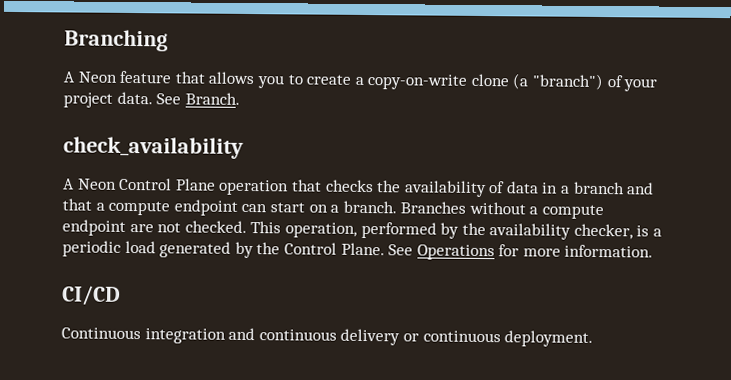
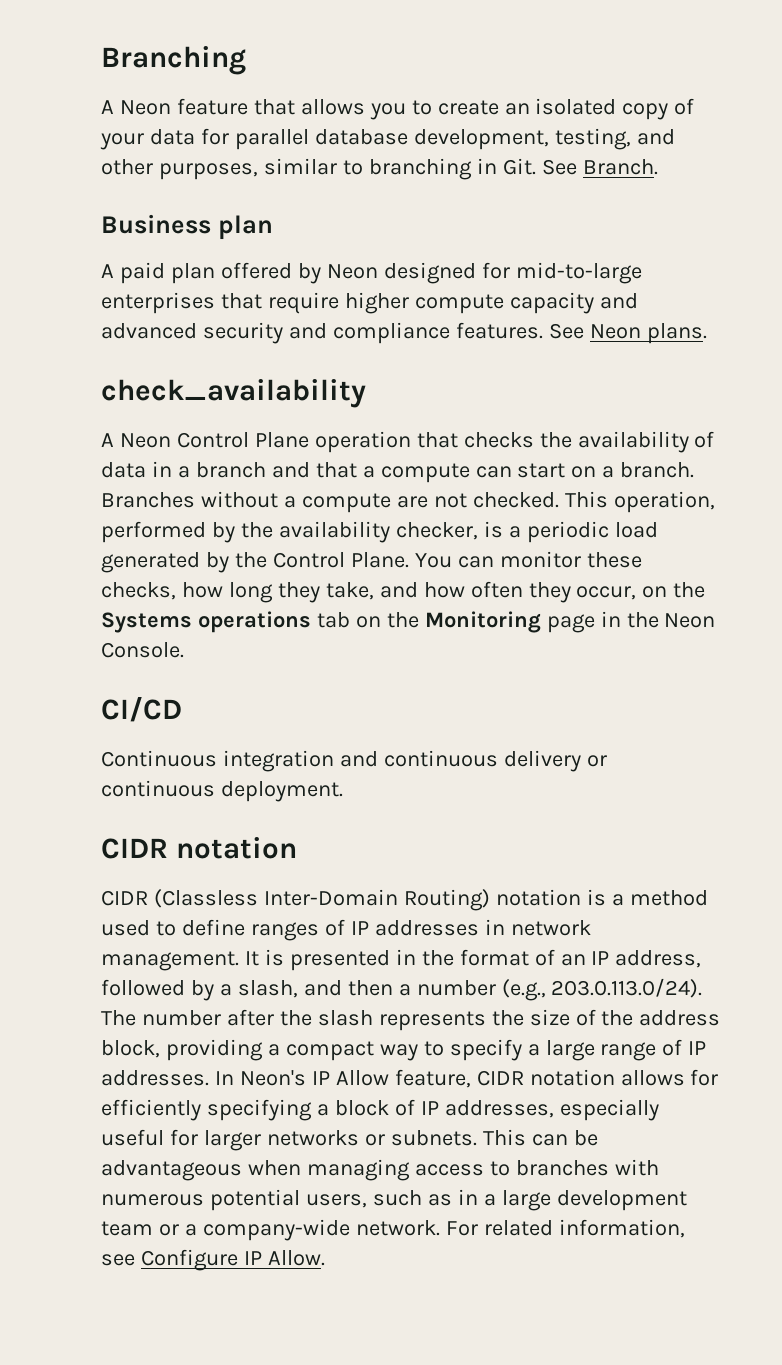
[354,73,658,92] [63,91,240,108] a copy-on-write clone (a "branch") of your project data. See Branch. -> [504,98,695,120] [100,128,675,150] [101,158,658,180] [101,214,273,240] [101,262,642,284] [101,292,638,314] [101,322,707,344] an isolated copy of your data for parallel database development, testing, and other purposes, similar to branching in Git. See Branch. // Business plan // A paid plan offered by Neon designed for mid-to-large enterprises that require higher compute capacity and advanced security and compliance features. See Neon plans.
[173,199,238,216] endpoint -> (470, 473) none
[62,219,126,236] endpoint -> (391, 503) none
[388,244,654,261] See Operations for more information. -> [414,551,642,568] [101,581,706,603] [101,611,716,633] [101,642,184,658] You can monitor these checks, how long they take, and how often they occur, on the Systems operations tab on the Monitoring page in the Neon Console.
(594, 338) none -> [101,837,297,859] [101,889,708,911] [101,919,591,941] [101,949,702,971] [101,978,703,1001] [101,1009,721,1031] [101,1039,707,1061] [101,1069,719,1088] [101,1099,659,1121] [101,1129,598,1151] [101,1159,659,1181] [101,1189,687,1211] [101,1219,685,1241] [101,1249,325,1271] // CIDR notation // CIDR (Classless Inter-Domain Routing) notation is a method used to define ranges of IP addresses in network management. It is presented in the format of an IP address, followed by a slash, and then a number (e.g., 203.0.113.0/24). The number after the slash represents the size of the address block, providing a compact way to specify a large range of IP addresses. In Neon's IP Allow feature, CIDR notation allows for efficiently specifying a block of IP addresses, especially useful for larger networks or subnets. This can be advantageous when managing access to branches with numerous potential users, such as in a large development team or a company-wide network. For related information, see Configure IP Allow.

